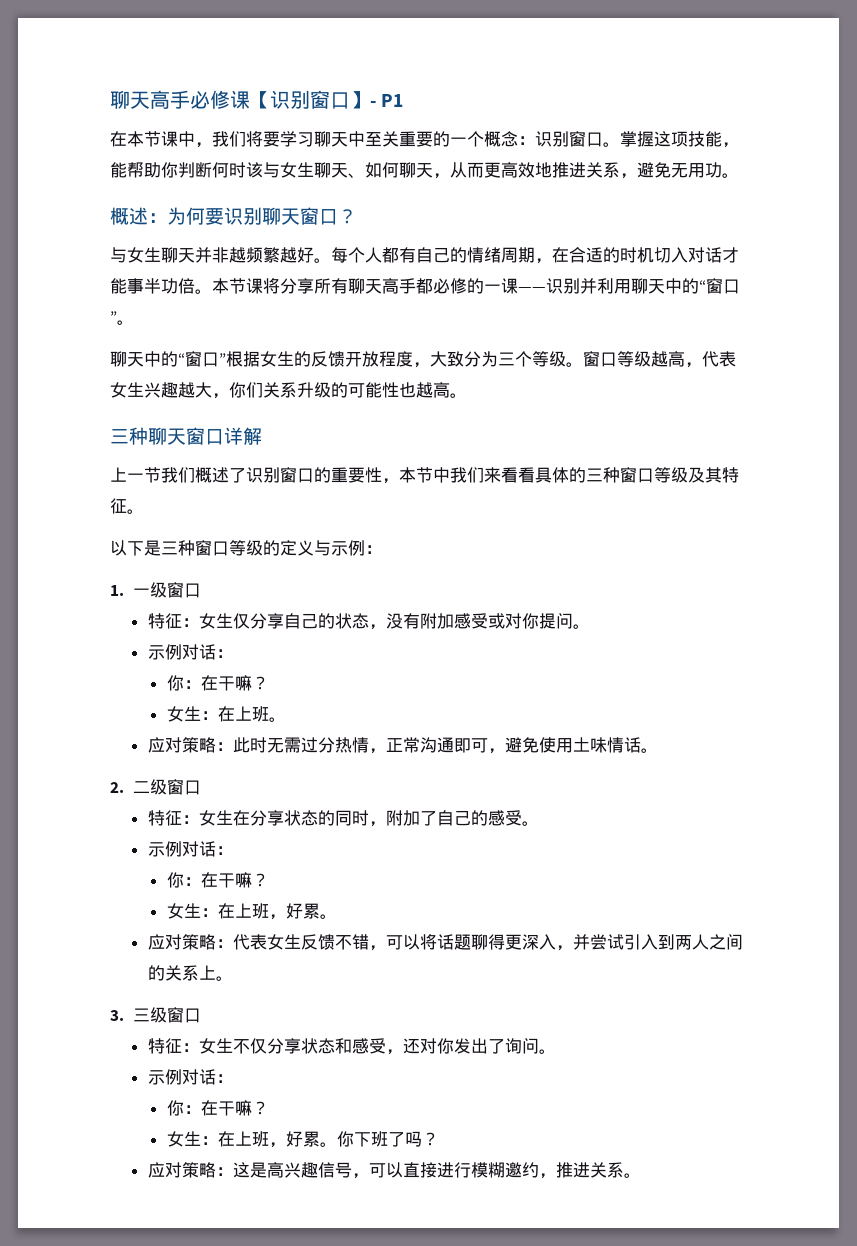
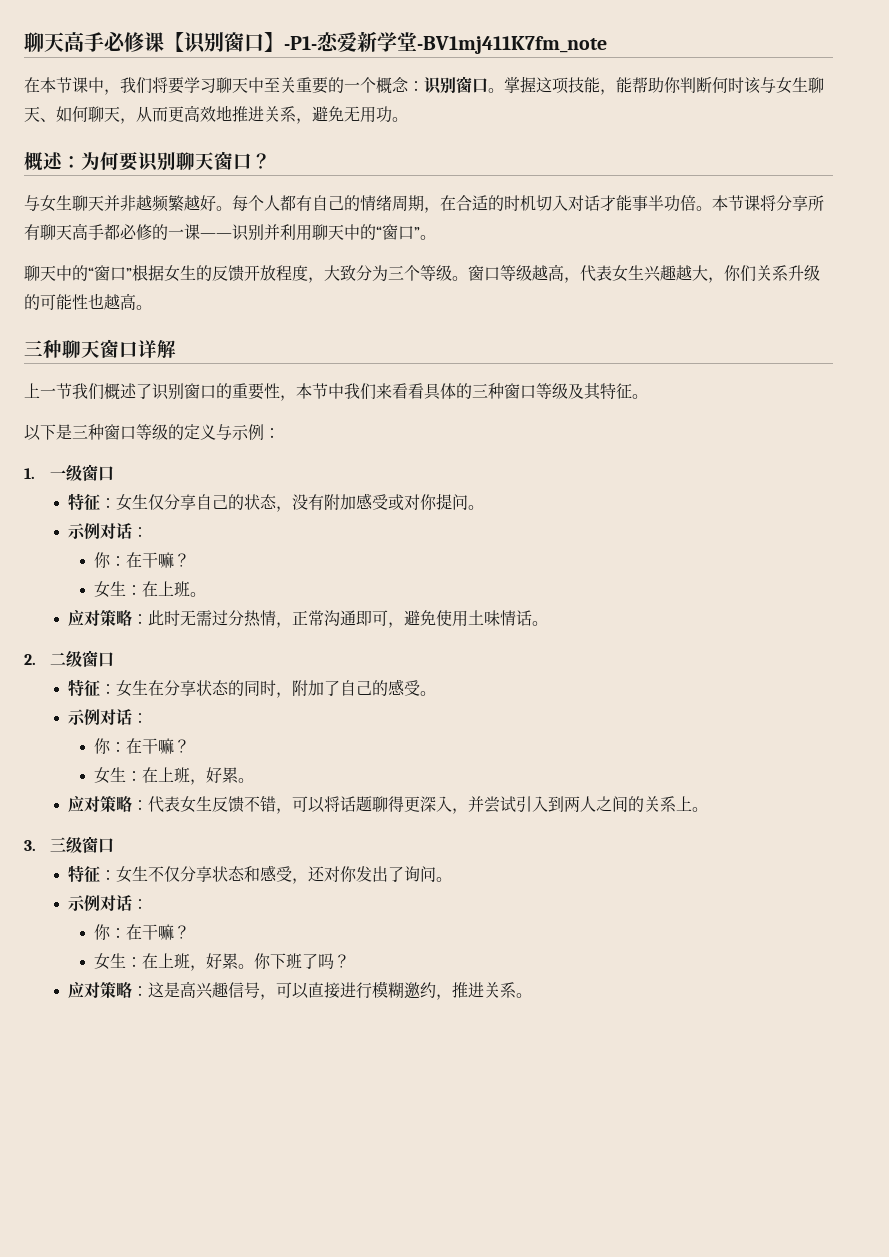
[370,94,404,107] - P1 -> [284,31,607,54] -P1-恋爱新学堂-BV1mj411K7fm_note

